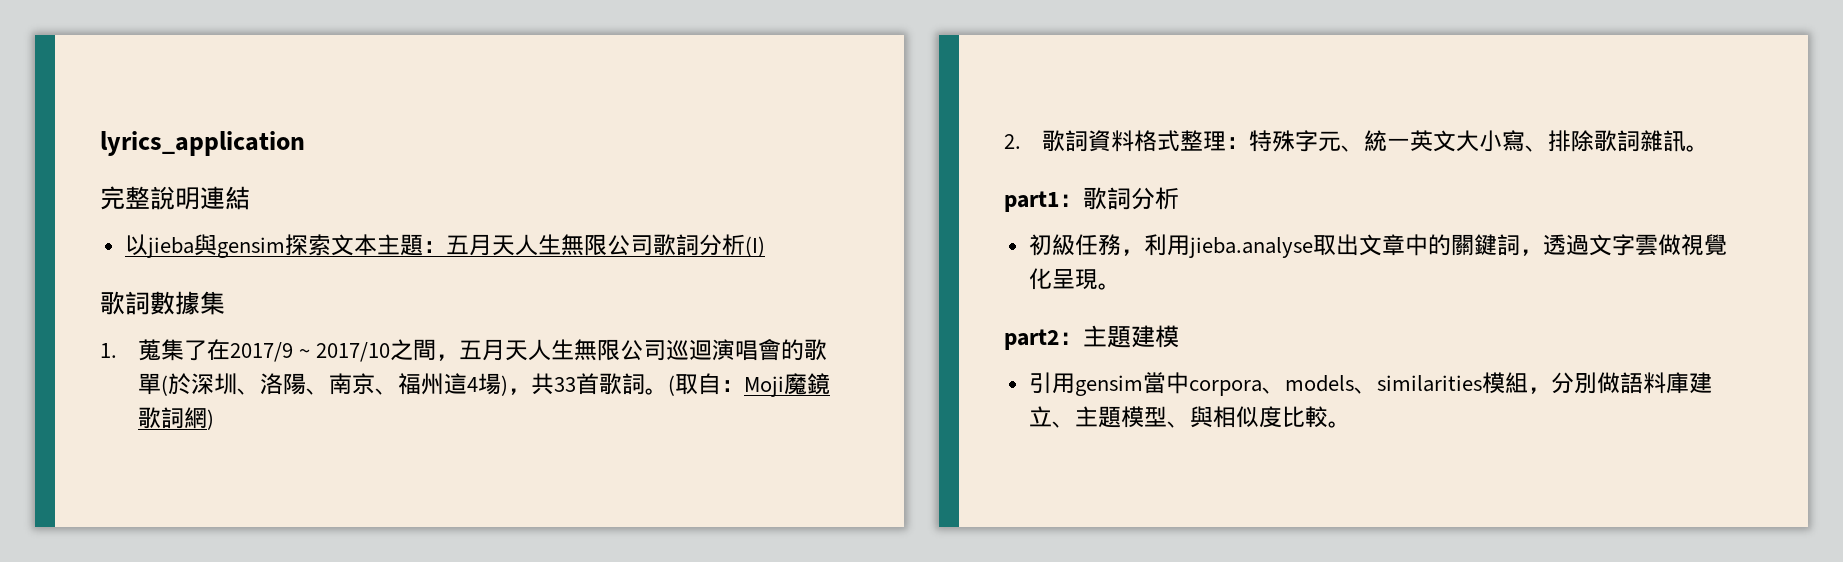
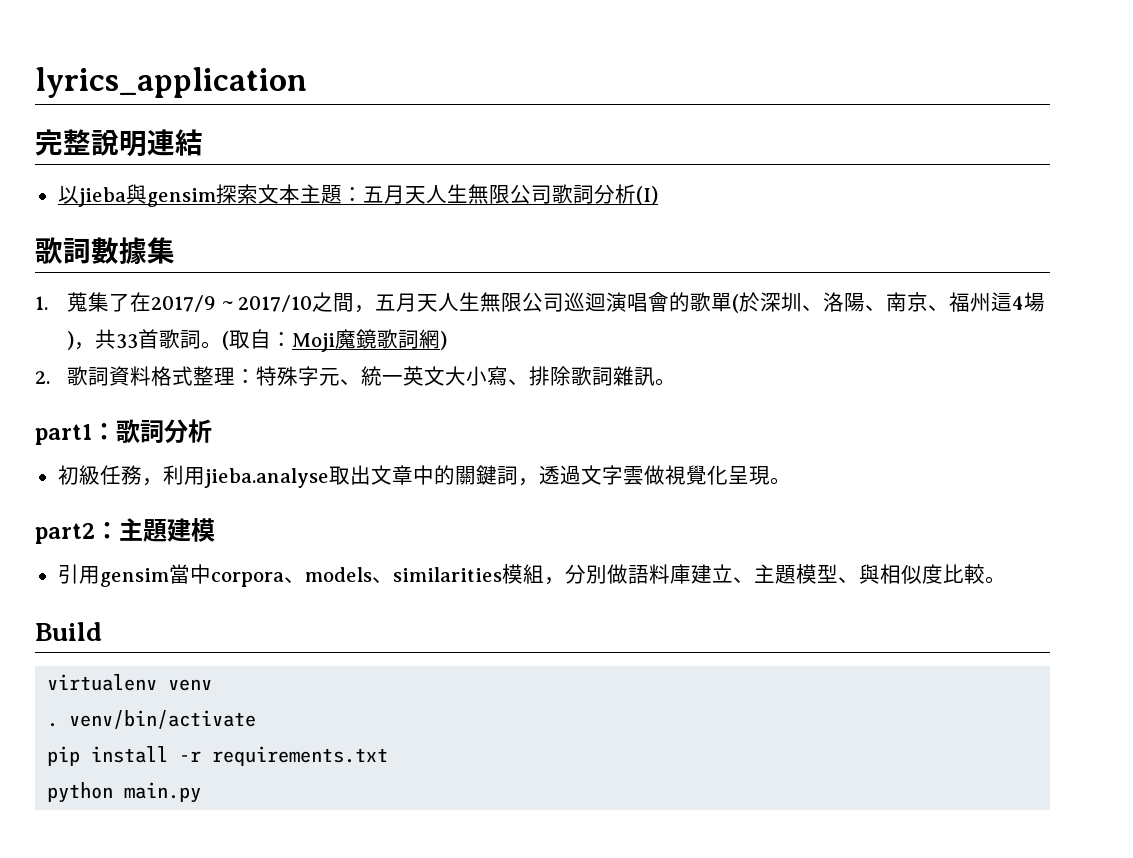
(1351, 424) none -> [35,622,102,641] [47,674,213,691] [47,710,257,729] [47,746,389,766] [47,782,202,803] // Build // virtualenv venv // . venv/bin/activate // pip install -r requirements.txt // python main.py

